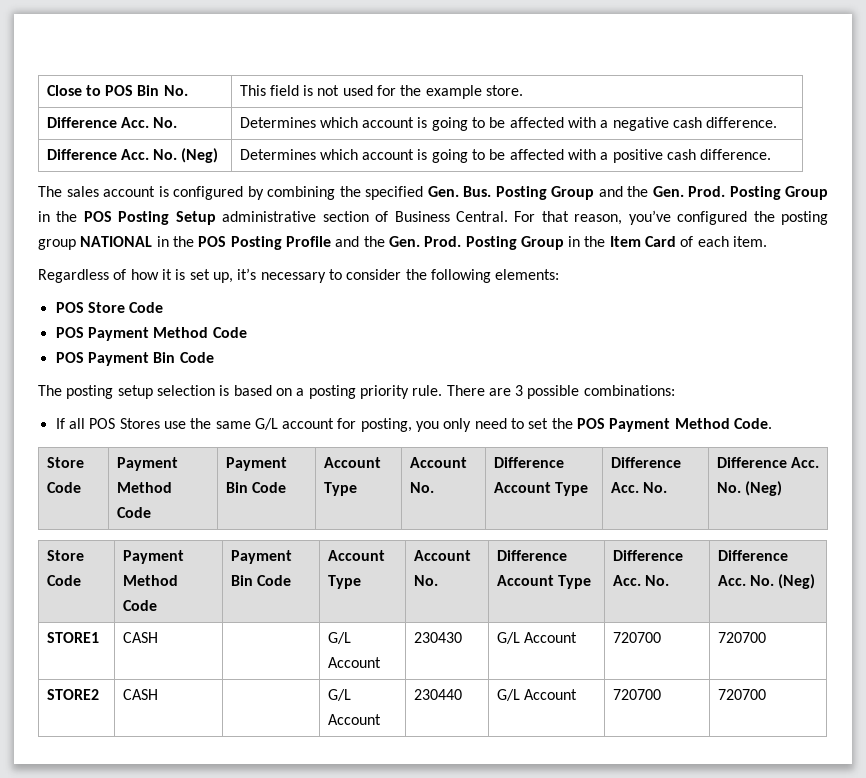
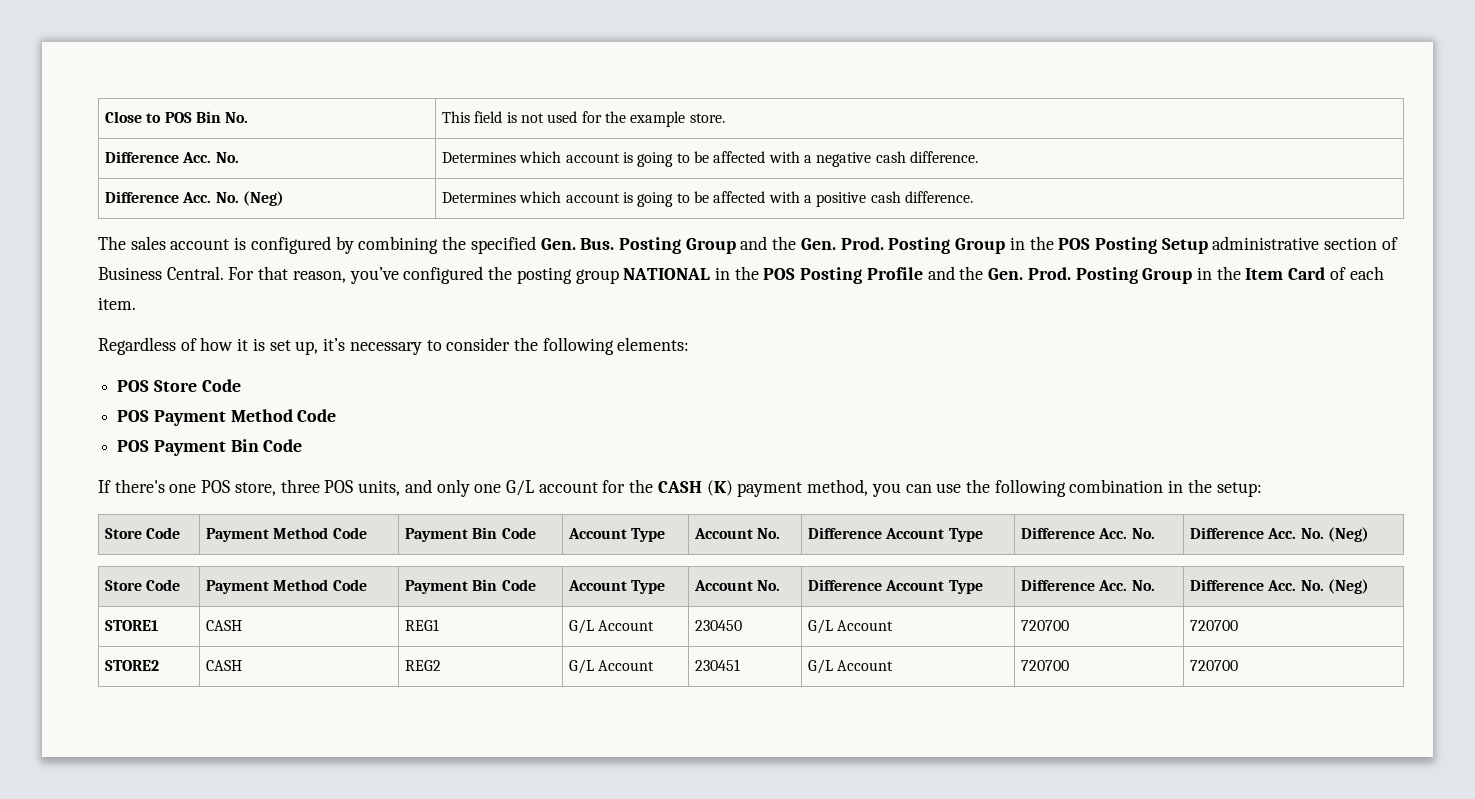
[38,385,675,399] [55,418,773,432] The posting setup selection is based on a posting priority rule. There are 3 possible combinations: // If all POS Stores use the same G/L account for posting, you only need to set the POS Payment Method Code. -> [98,479,1262,497] If there's one POS store, three POS units, and only one G/L account for the CASH (K) payment method, you can use the following combination in the setup:
[327,632,351,644] [327,657,381,668] [413,632,462,643] | G/L Account | 230430 -> [405,619,440,631] [569,619,655,634] [695,620,743,631] REG1 | G/L Account | 230450
[327,689,351,701] [327,714,381,725] [413,689,462,700] | G/L Account | 230440 -> [405,660,442,671] [569,659,655,674] [695,659,741,671] REG2 | G/L Account | 230451

